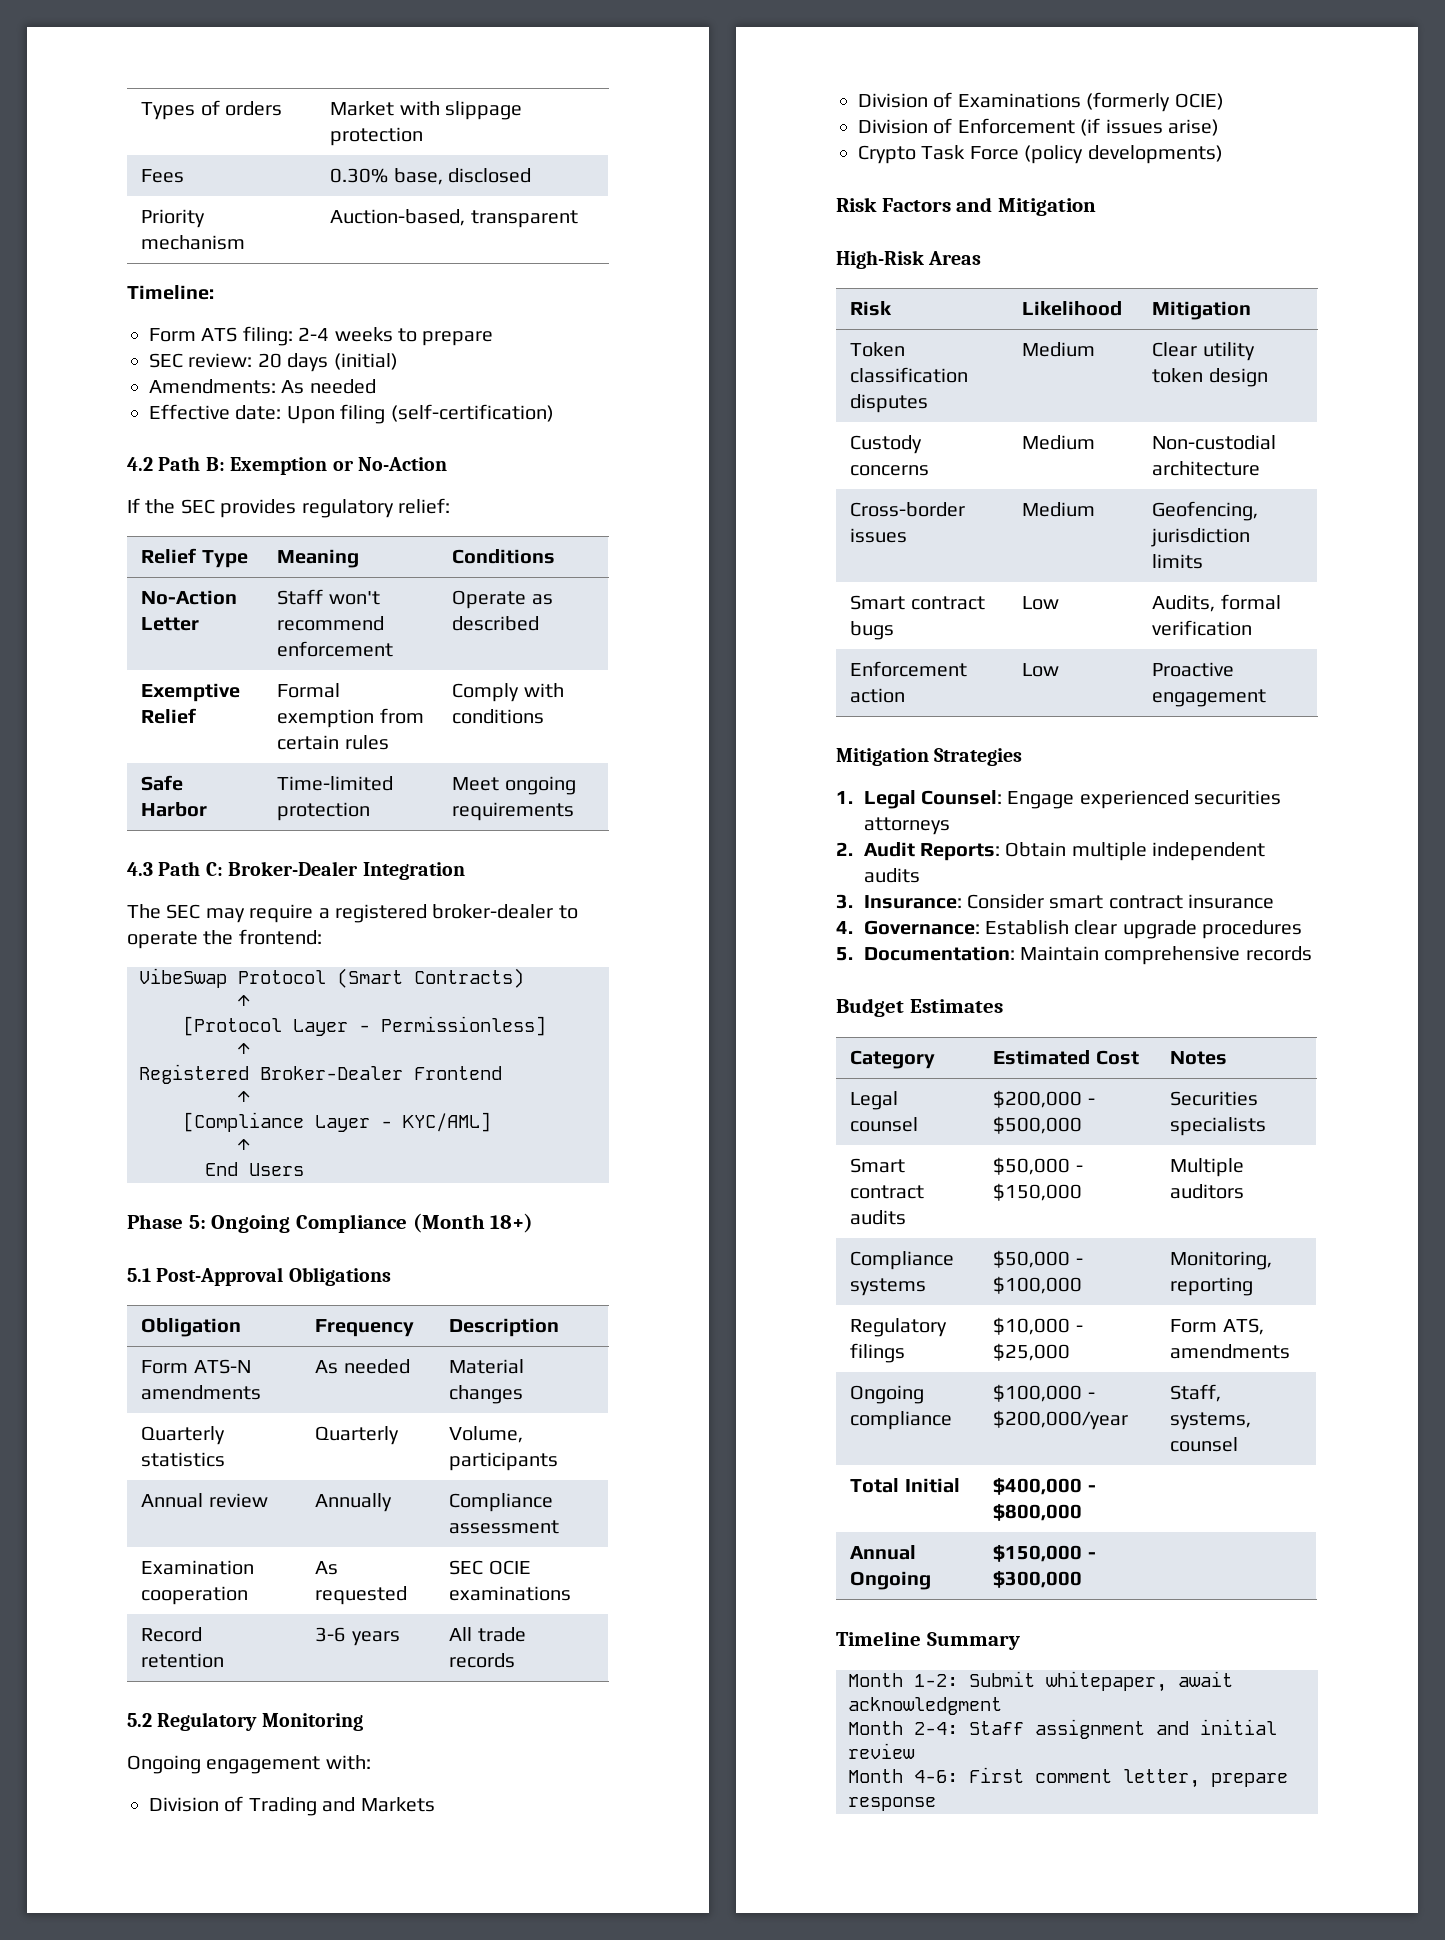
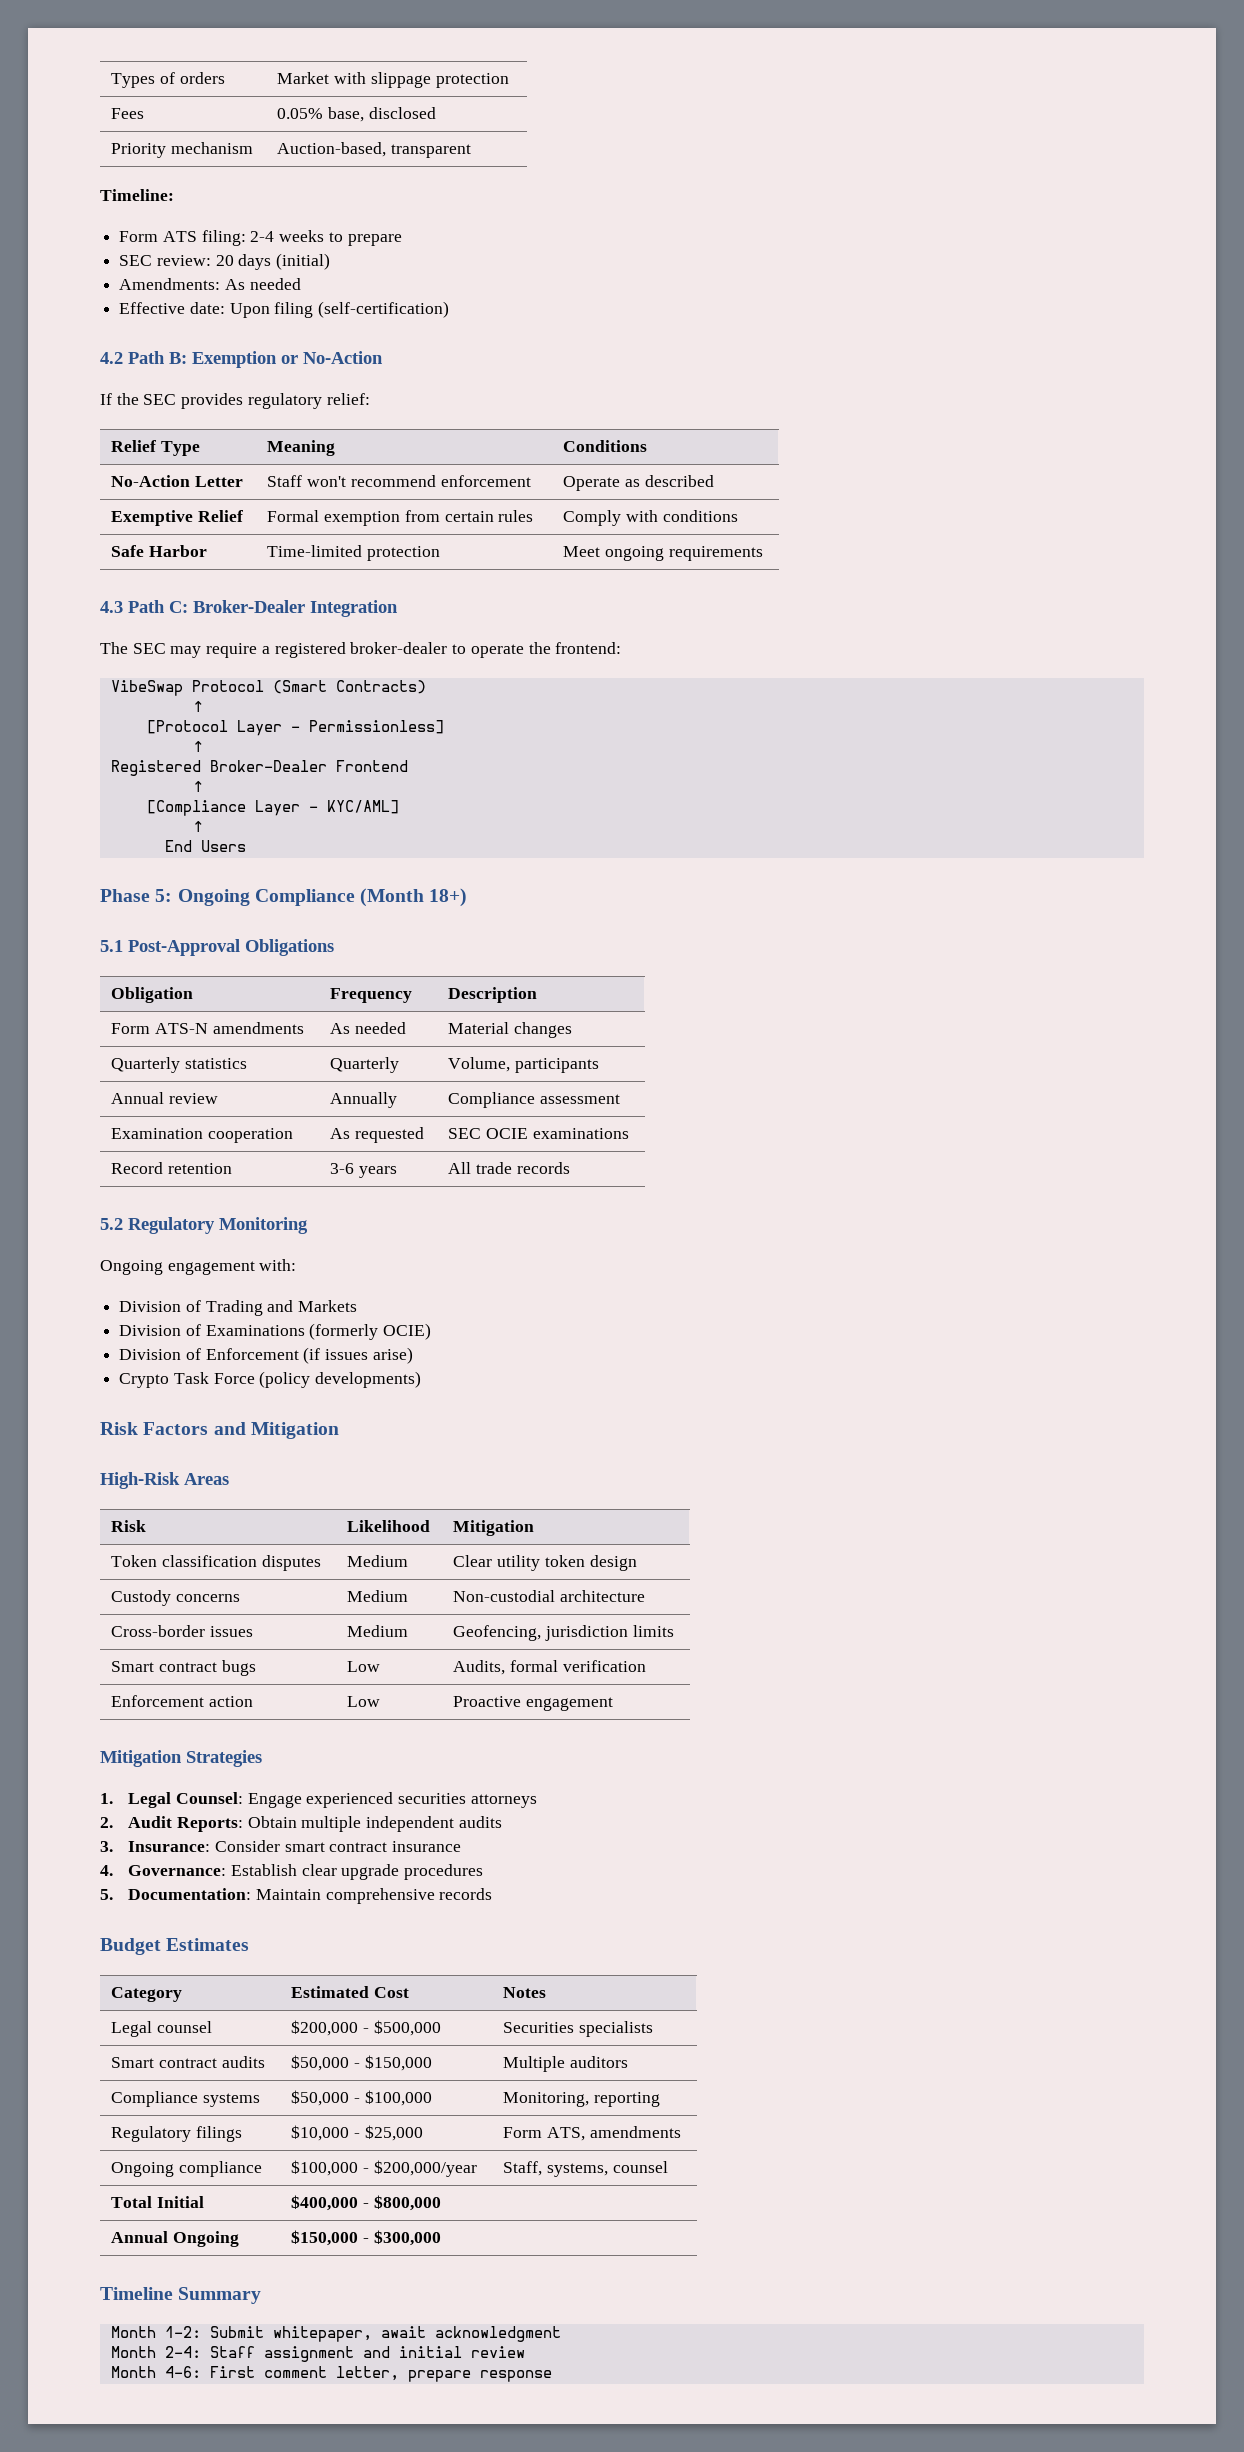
[330,168,389,183] 0.30% -> [277,108,324,119] 0.05%

